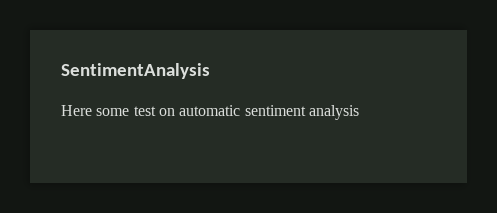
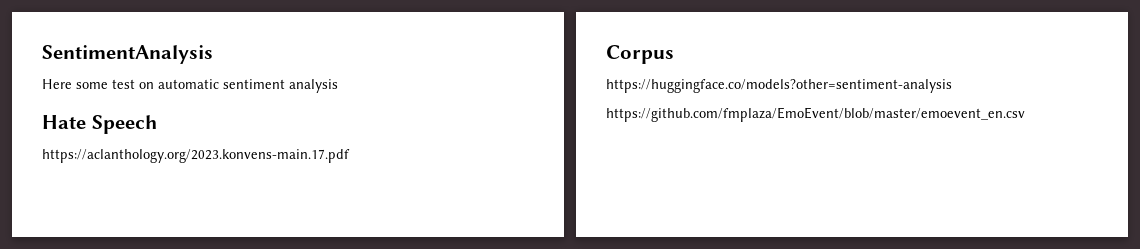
(359, 112) none -> [42,115,157,134] [42,149,350,163] [606,45,674,64] [606,79,952,93] [606,107,1025,122] // Hate Speech // https://aclanthology.org/2023.konvens-main.17.pdf // Corpus // https://huggingface.co/models?other=sentiment-analysis // https://github.com/fmplaza/EmoEvent/blob/master/emoevent_en.csv

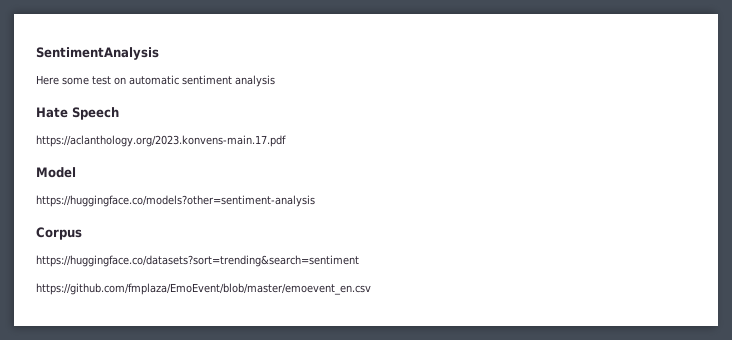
[606,45,674,64] Corpus -> [36,167,76,178] Model
(952, 86) none -> [36,227,82,240] [36,255,359,267] // Corpus // https://huggingface.co/datasets?sort=trending&search=sentiment

